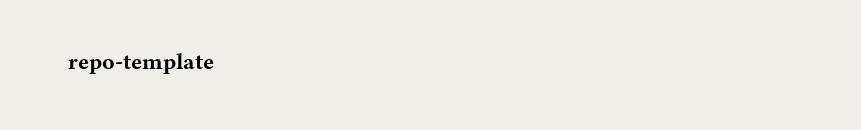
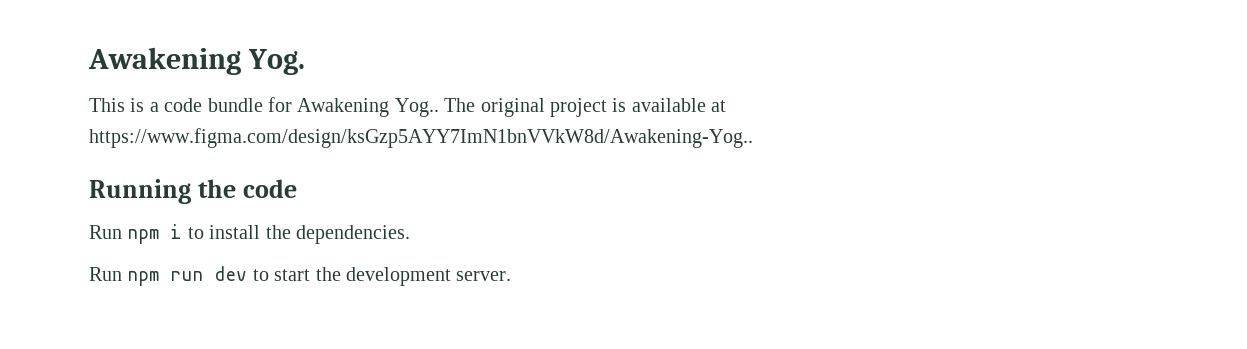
[68,53,214,74] repo-template -> [88,47,306,75] [89,97,727,117] [89,128,753,148] [89,179,297,204] [89,224,410,244] [89,266,512,286] Awakening Yog. // This is a code bundle for Awakening Yog.. The original project is available at https://www.figma.com/design/ksGzp5AYY7ImN1bnVVkW8d/Awakening-Yog.. // Running the code // Run npm i to install the dependencies. // Run npm run dev to start the development server.

